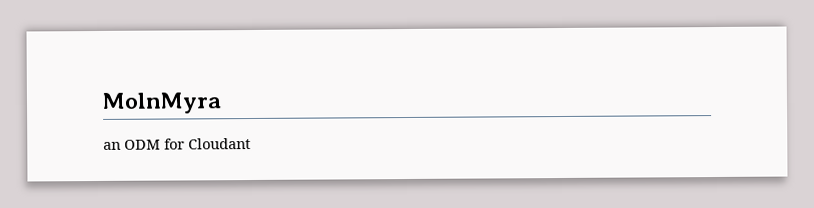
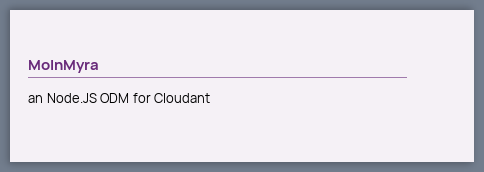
(121, 145) none -> [46,93,97,103] Node.JS

